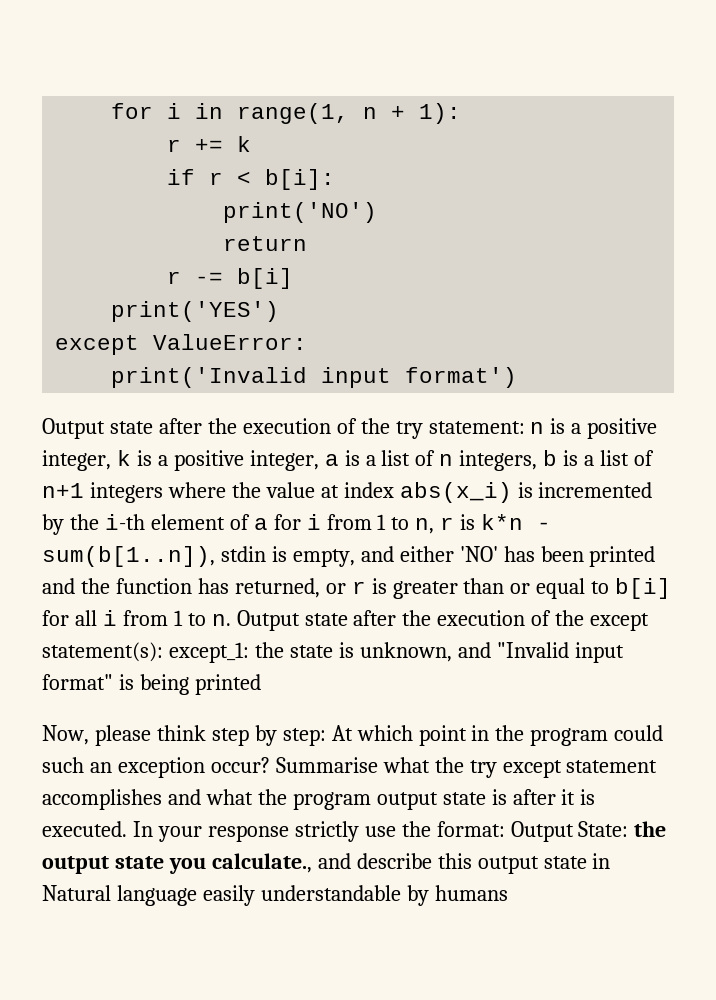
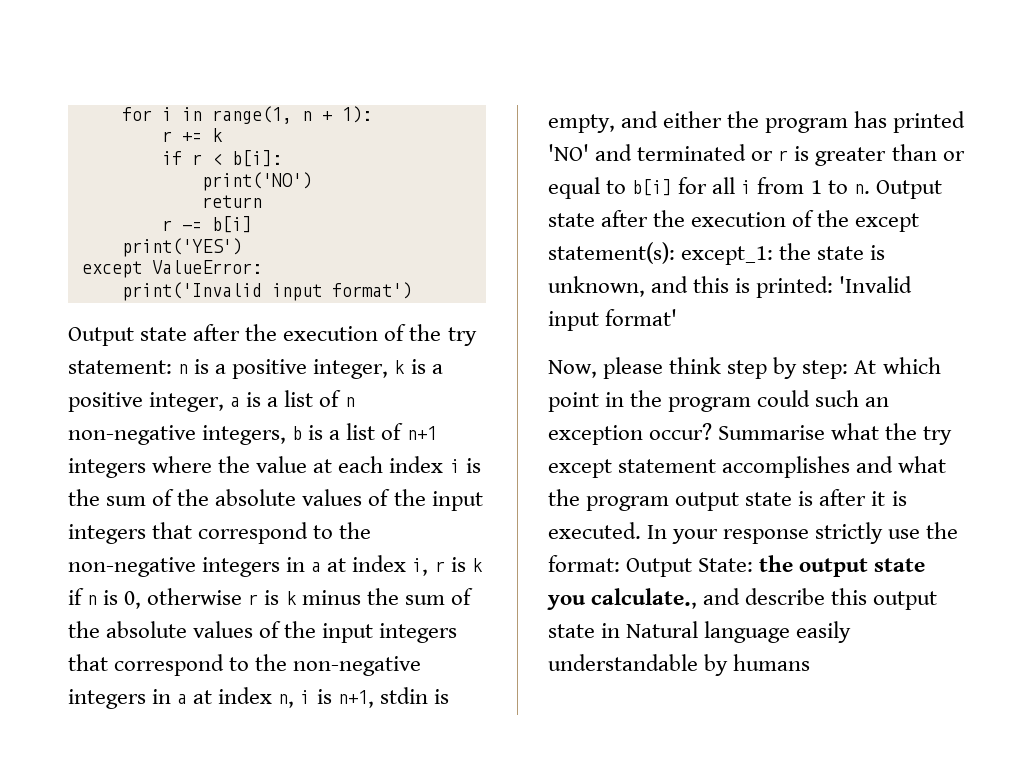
(454, 460) none -> [68,425,196,445] non-negative
[343,482,653,503] [42,514,552,535] [42,546,215,567] index abs(x_i) is incremented by the i-th element of a for i from 1 to n, r is k*n - sum(b[1..n]), -> [338,456,481,473] [68,489,483,511] [68,522,372,544] [68,555,483,577] [68,588,473,609] [68,621,458,643] [68,654,422,676] [68,687,374,709] each index i is the sum of the absolute values of the input integers that correspond to the non-negative integers in a at index i, r is k if n is 0, otherwise r is k minus the sum of the absolute values of the input integers that correspond to the non-negative integers in a at index n, i is n+1,
[459,546,656,567] [42,578,320,598] 'NO' has been printed and the function has returned, -> [727,111,966,133] [548,144,747,161] the program has printed 'NO' and terminated
[496,642,624,663] [42,674,261,695] "Invalid input format" is being printed -> [693,276,913,298] [548,309,678,331] this is printed: 'Invalid input format'

